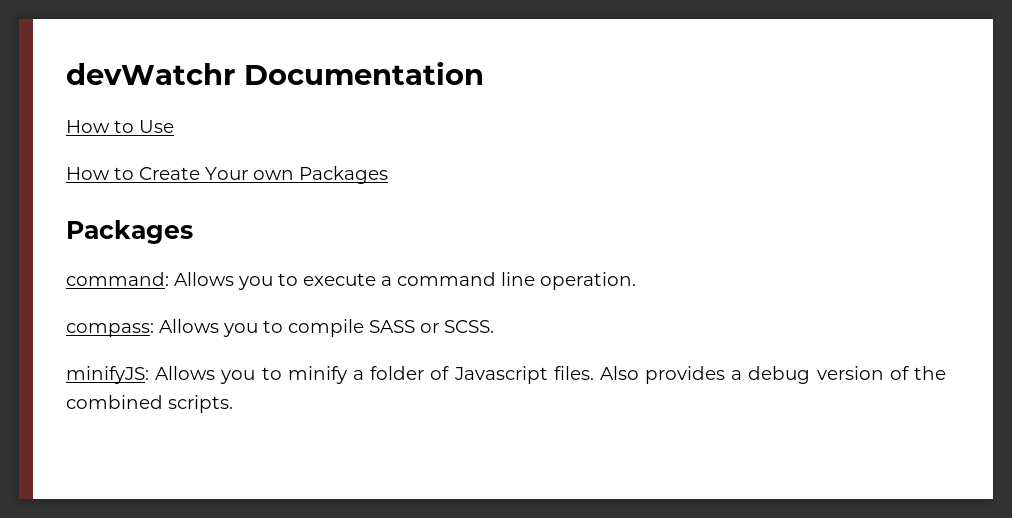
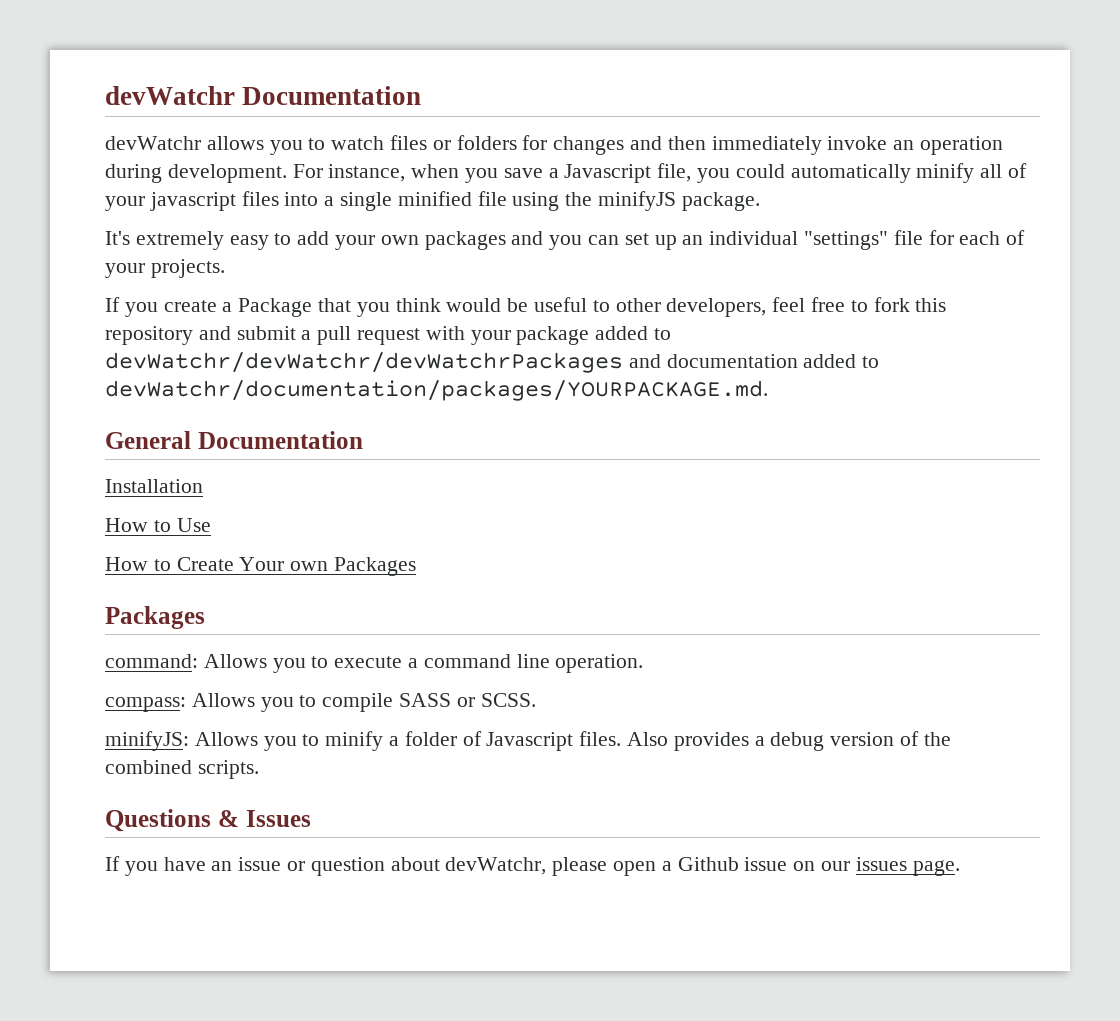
(484, 73) none -> [105,135,1004,155] [105,163,1028,183] [105,191,760,211] [105,230,1026,250] [105,259,225,278] [105,297,947,317] [105,326,672,345] [105,352,880,373] [105,380,768,401] [105,431,363,449] [105,479,203,493] // devWatchr allows you to watch files or folders for changes and then immediately invoke an operation during development. For instance, when you save a Javascript file, you could automatically minify all of your javascript files into a single minified file using the minifyJS package. // It's extremely easy to add your own packages and you can set up an individual "settings" file for each of your projects. // If you create a Package that you think would be useful to other developers, feel free to fork this repository and submit a pull request with your package added to devWatchr/devWatchr/devWatchrPackages and documentation added to devWatchr/documentation/packages/YOURPACKAGE.md. // General Documentation // Installation
(233, 404) none -> [105,809,311,832] [105,856,960,876] // Questions & Issues // If you have an issue or question about devWatchr, please open a Github issue on our issues page.

